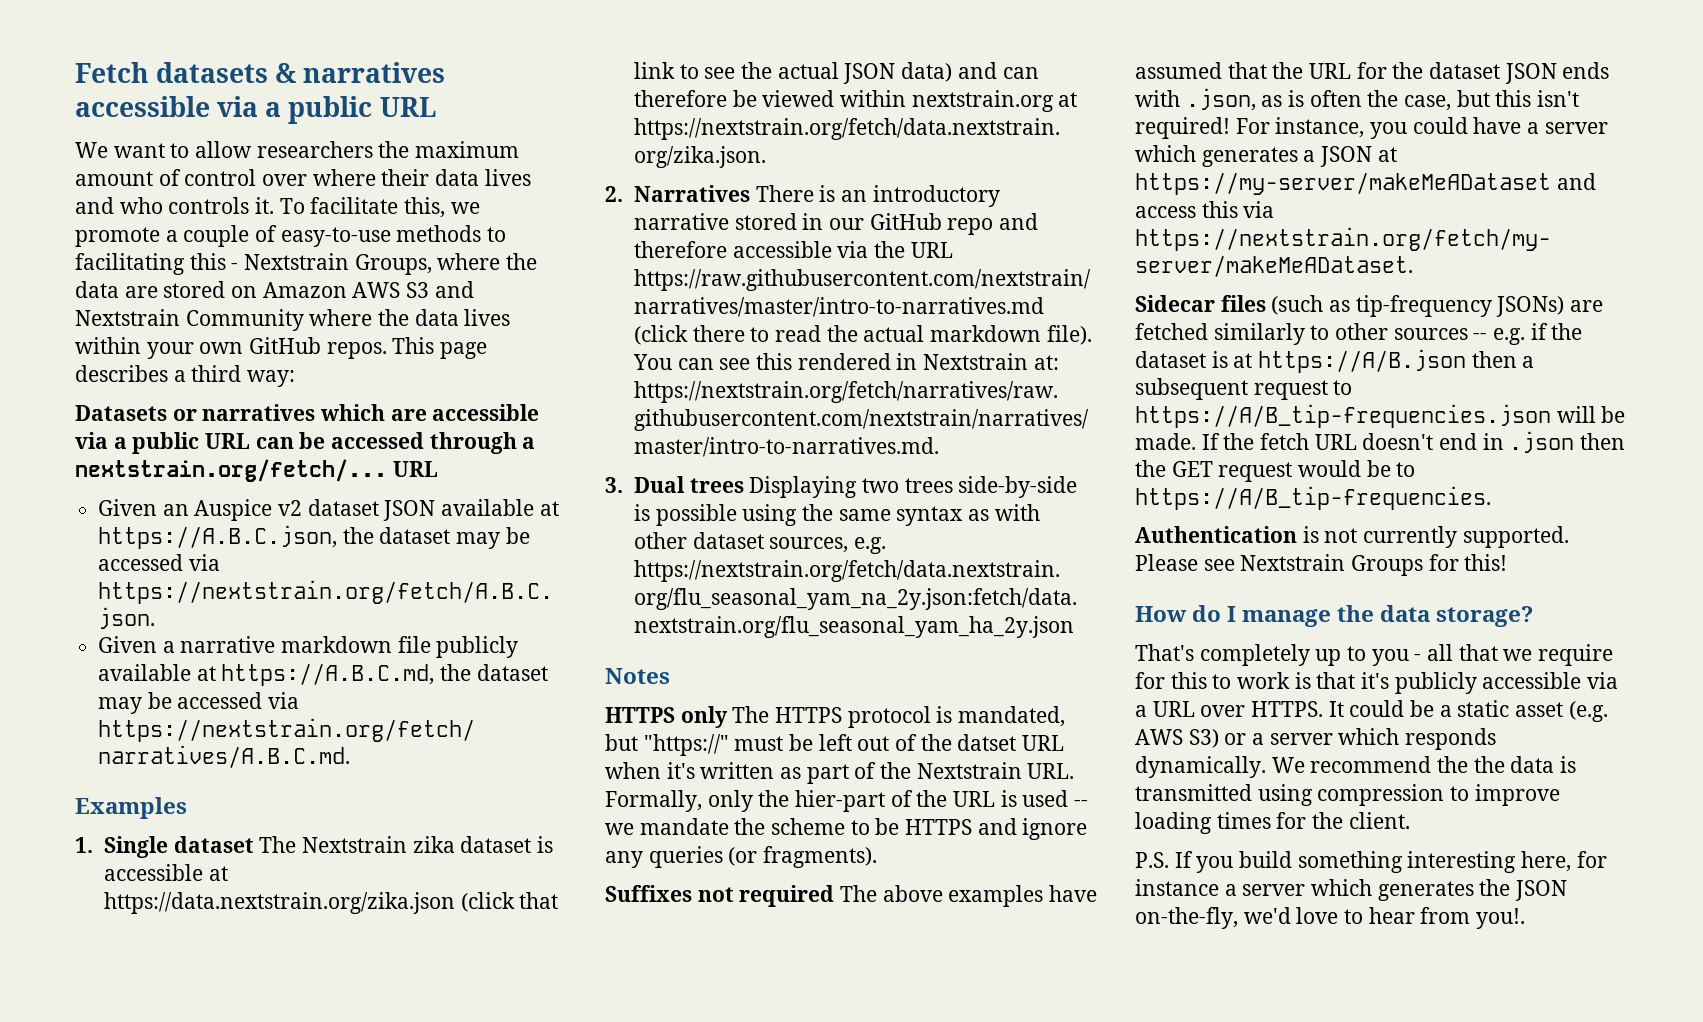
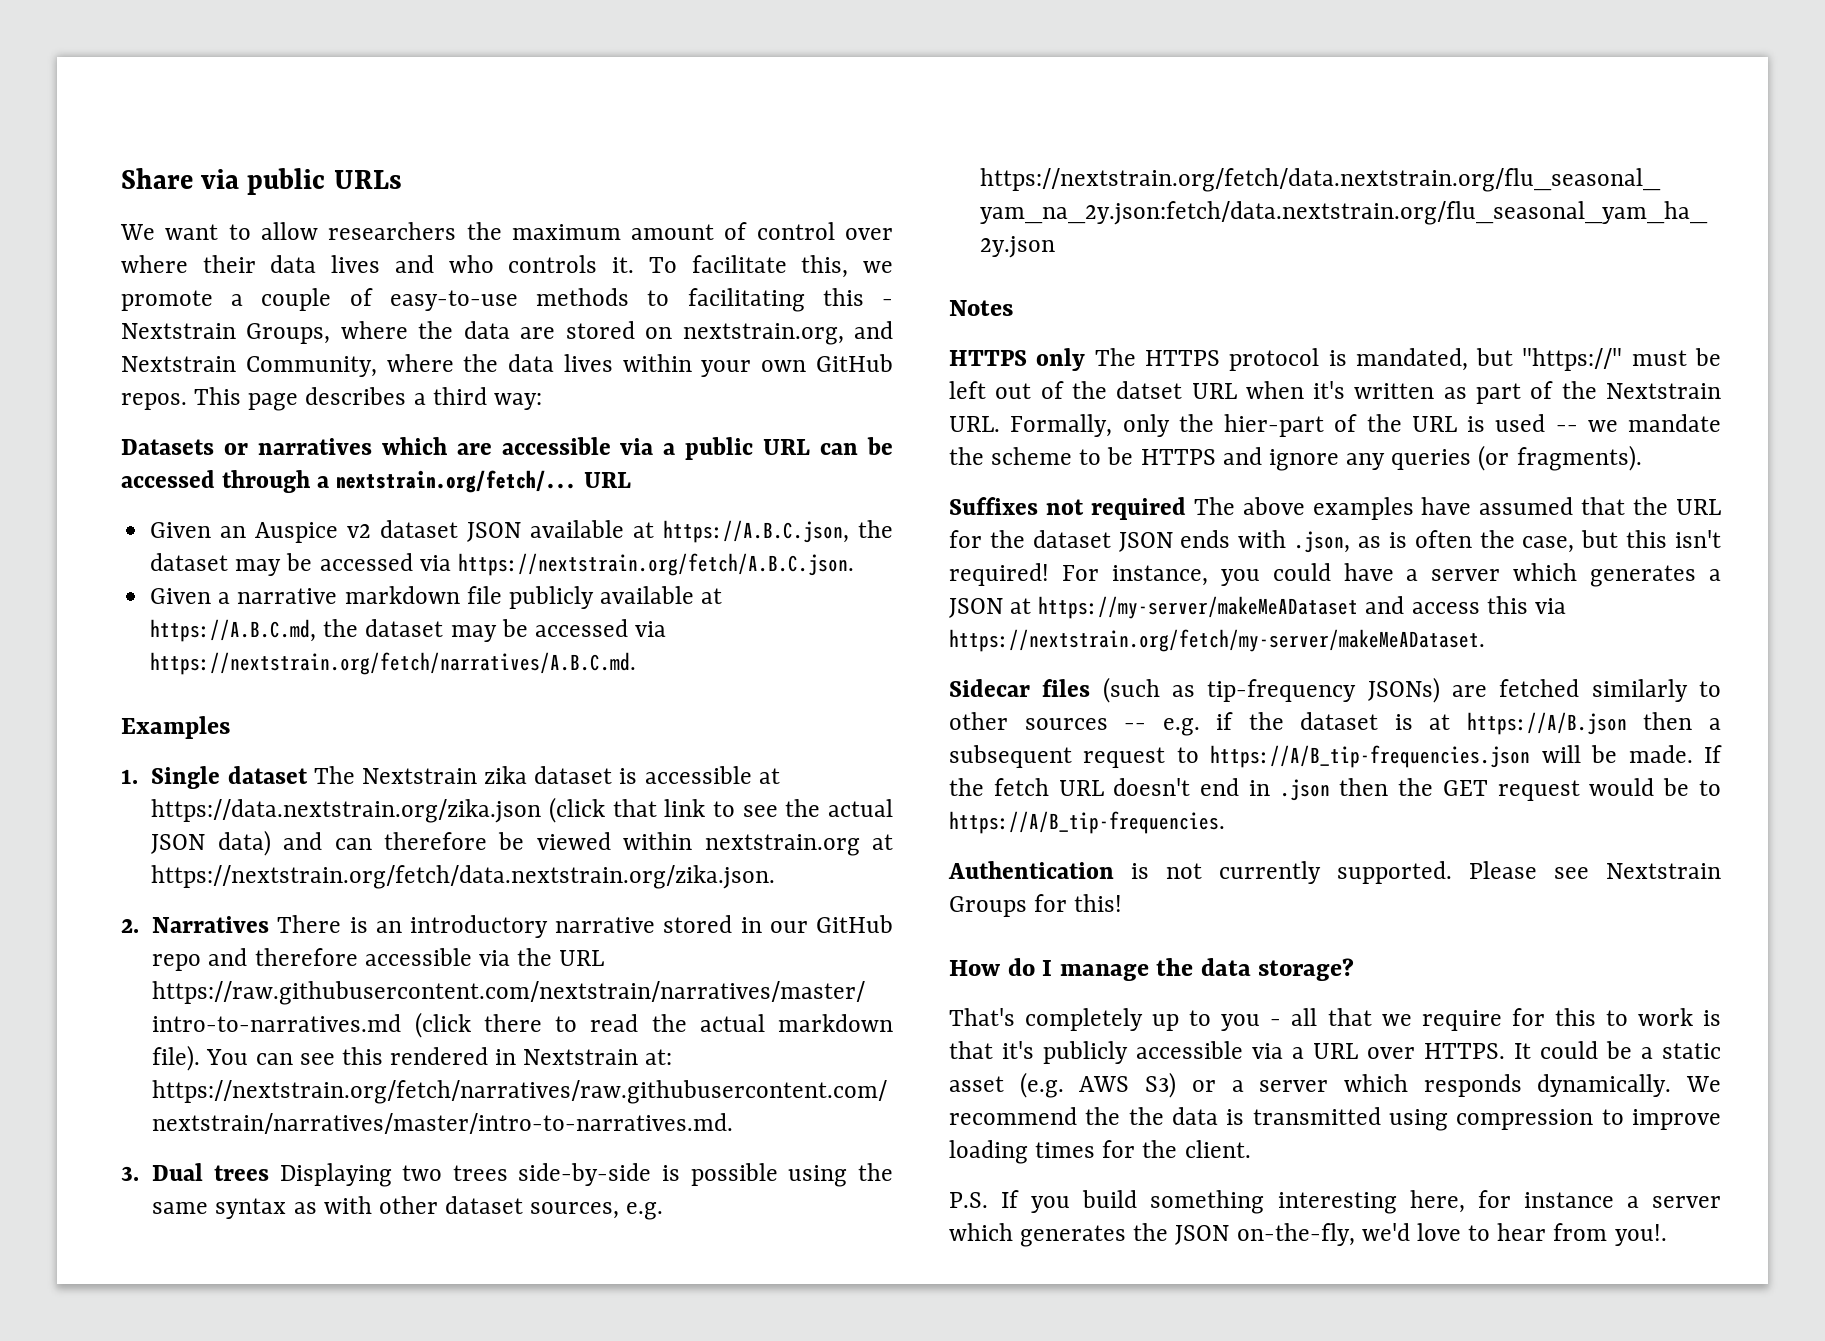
[75,62,446,83] [75,96,436,124] Fetch datasets & narratives accessible via a public URL -> [121,168,402,195] Share via public URLs
[262,282,430,298] Amazon AWS S3 -> [682,323,844,345] nextstrain.org,
[185,309,304,331] Community -> [245,356,377,377] Community,

